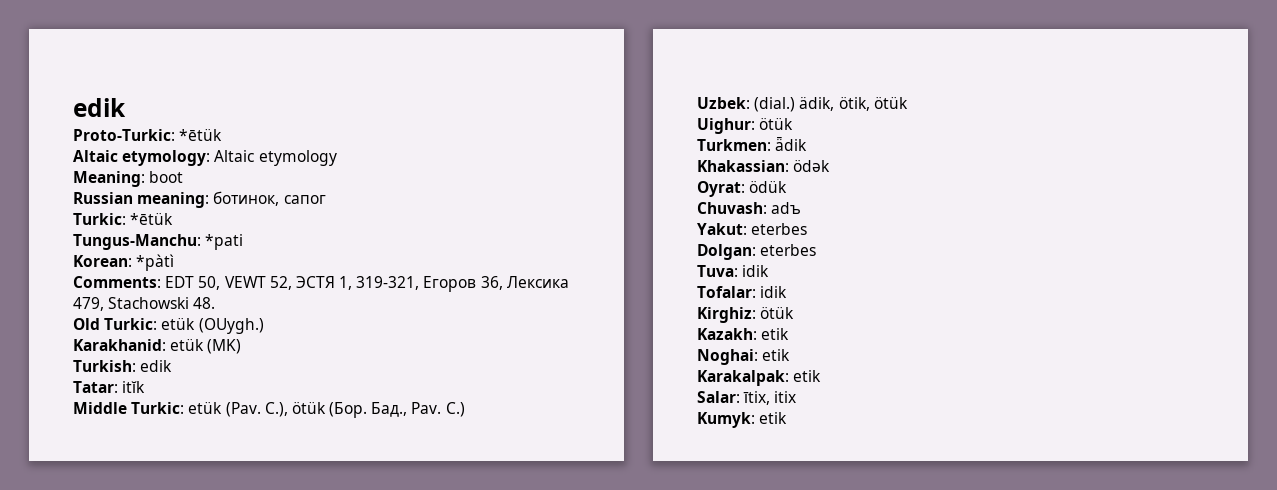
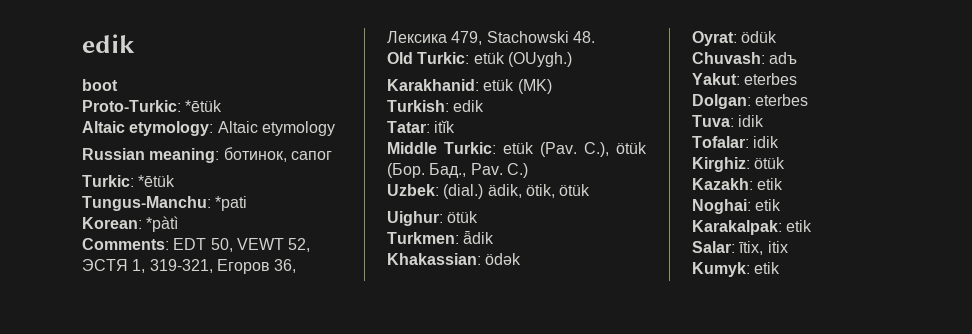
[73,98,126,117] edik -> [82,34,135,53] [82,79,118,91] edik // boot
[73,171,184,187] // Meaning: boot -> (335, 128) none

